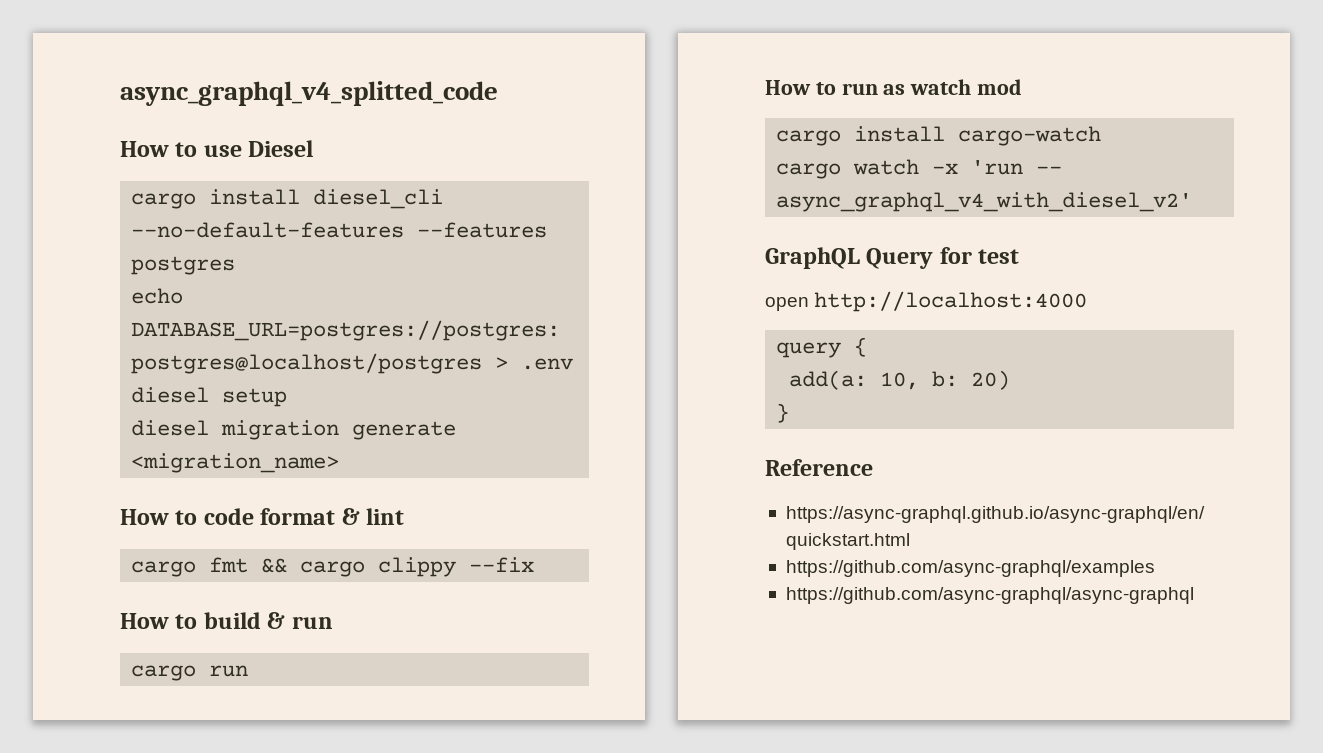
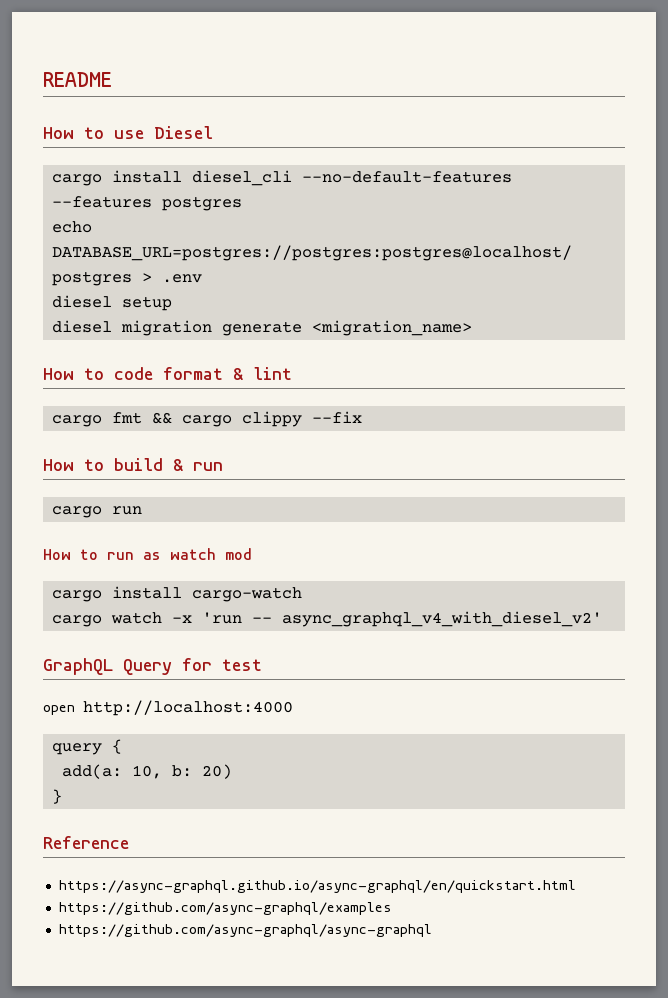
[120,81,498,106] async_graphql_v4_splitted_code -> [43,72,112,87] README

